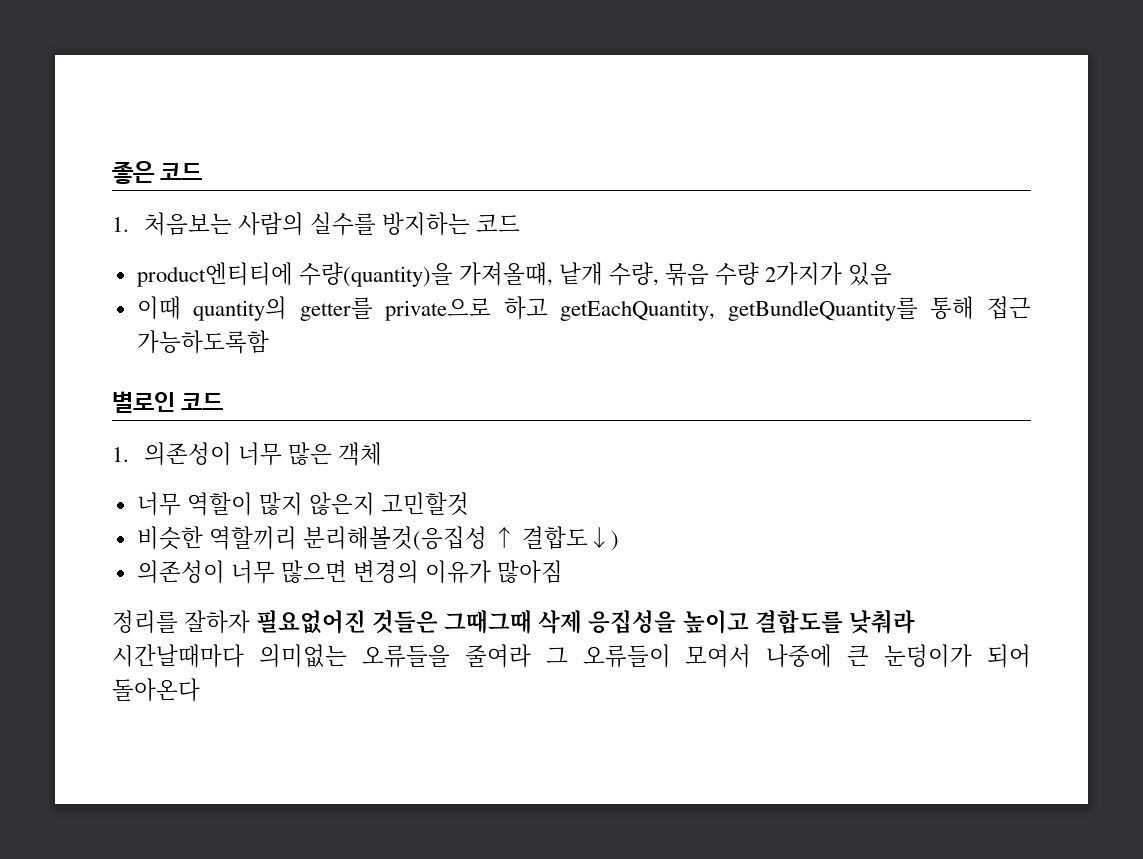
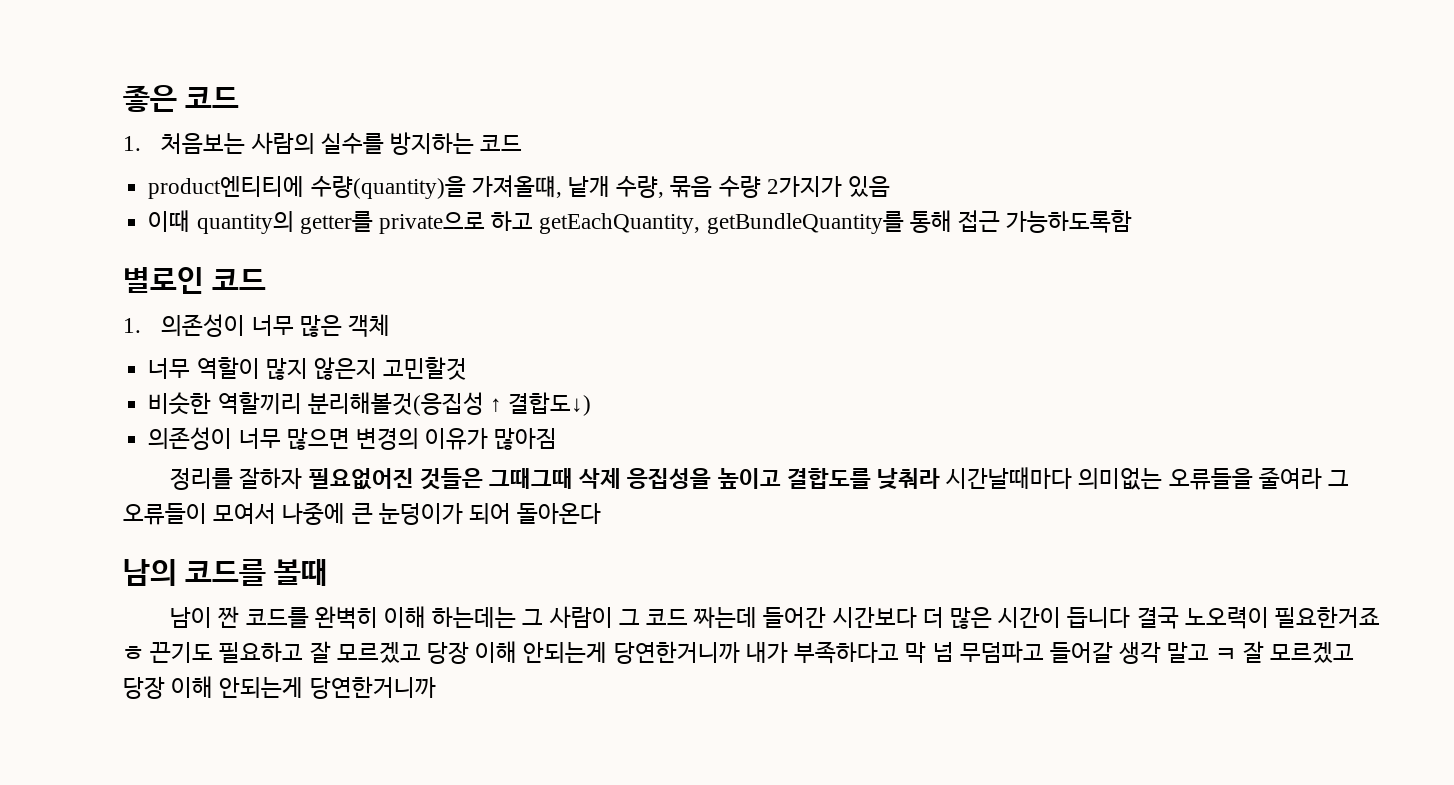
(200, 690) none -> [123,559,328,586] [170,606,1381,629] [123,641,1354,664] [123,676,436,699] // 남의 코드를 볼때 // 남이 짠 코드를 완벽히 이해 하는데는 그 사람이 그 코드 짜는데 들어간 시간보다 더 많은 시간이 듭니다 결국 노오력이 필요한거죠 ㅎ 끈기도 필요하고 잘 모르겠고 당장 이해 안되는게 당연한거니까 내가 부족하다고 막 넘 무덤파고 들어갈 생각 말고 ㅋ 잘 모르겠고 당장 이해 안되는게 당연한거니까

